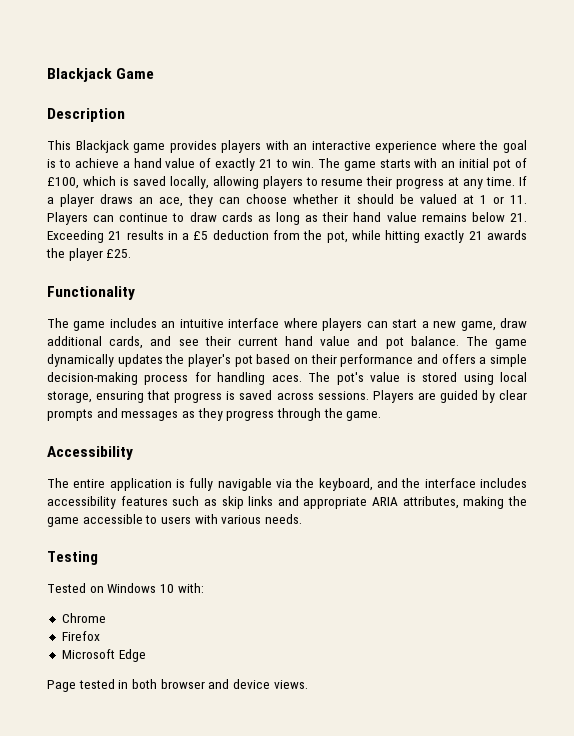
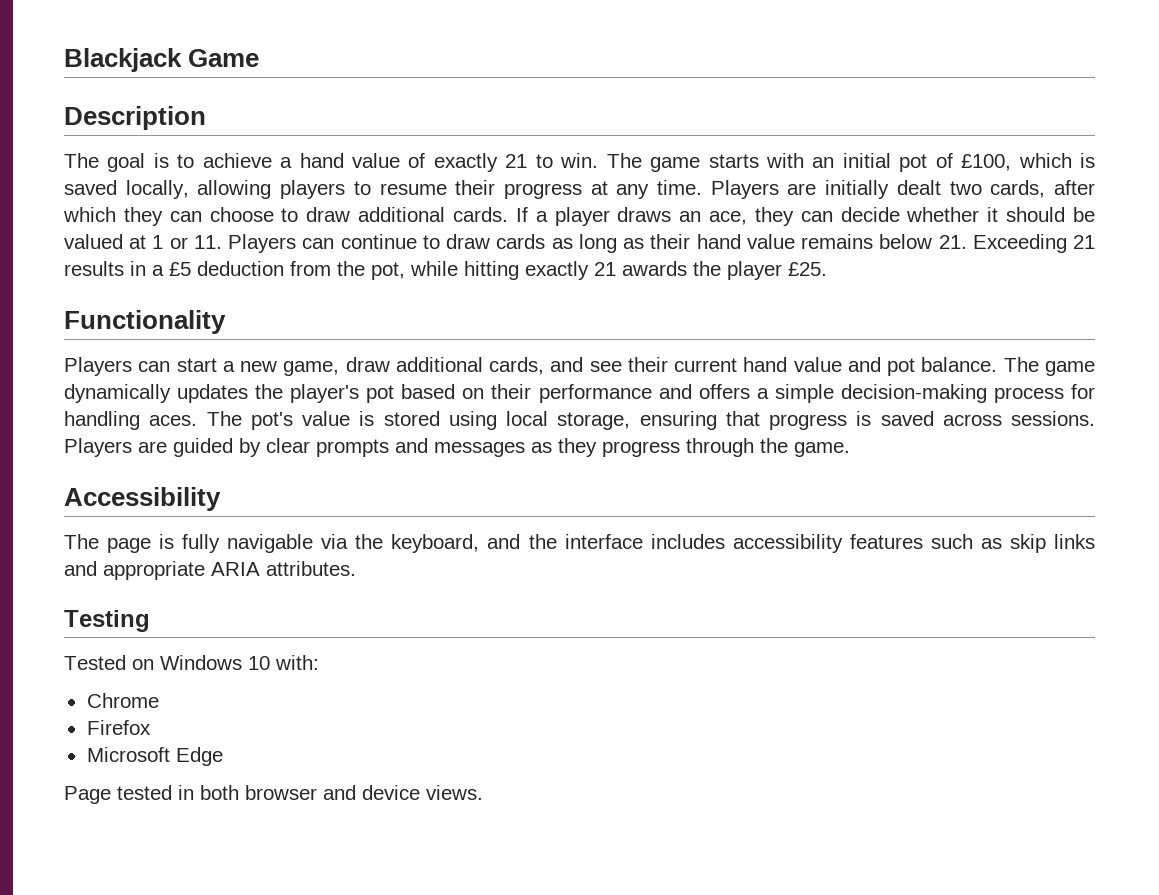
[47,140,499,153] This Blackjack game provides players with an interactive experience where the -> [64,153,99,168] The
(516, 181) none -> [710,180,1096,199] [63,207,508,226] Players are initially dealt two cards, after which they can choose to draw additional cards.
[246,194,287,204] choose -> [840,207,900,222] decide
[47,318,363,331] The game includes an intuitive interface where players -> [64,357,132,376] Players
[73,478,172,491] entire application -> [107,538,152,553] page
[402,496,527,509] [47,514,302,527] attributes, making the game accessible to users with various needs. -> [266,561,356,576] attributes.

